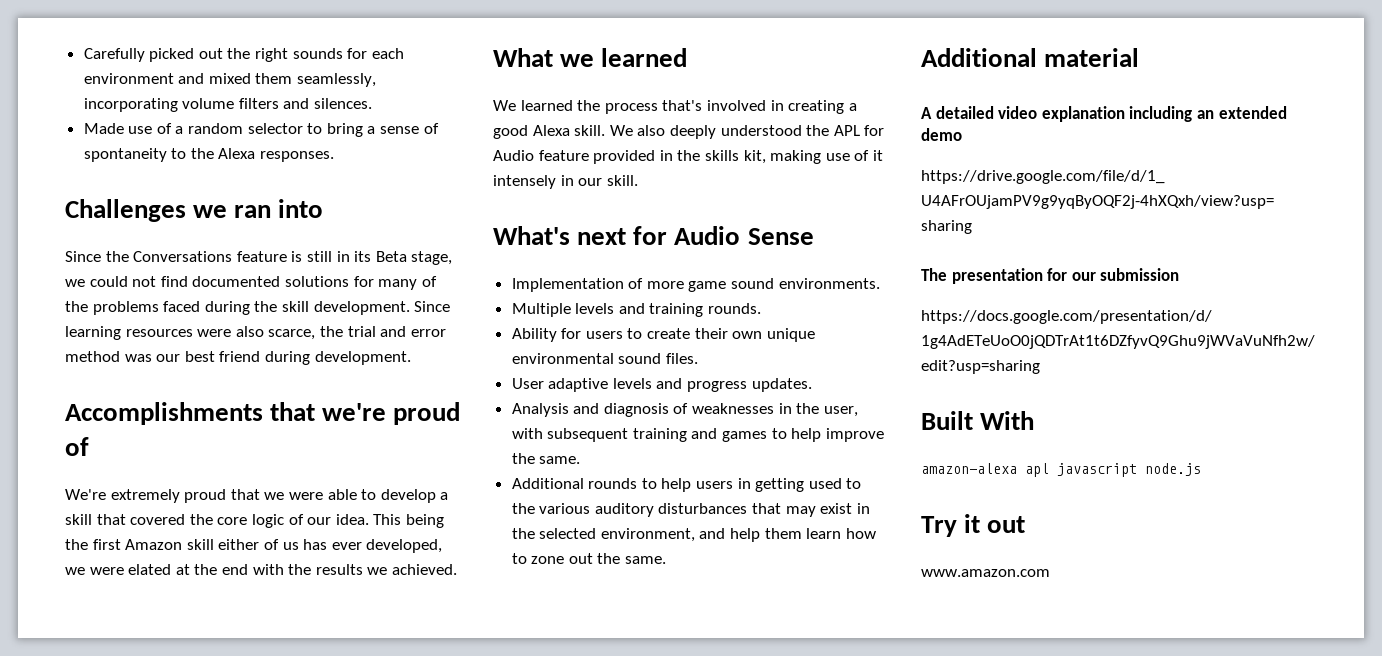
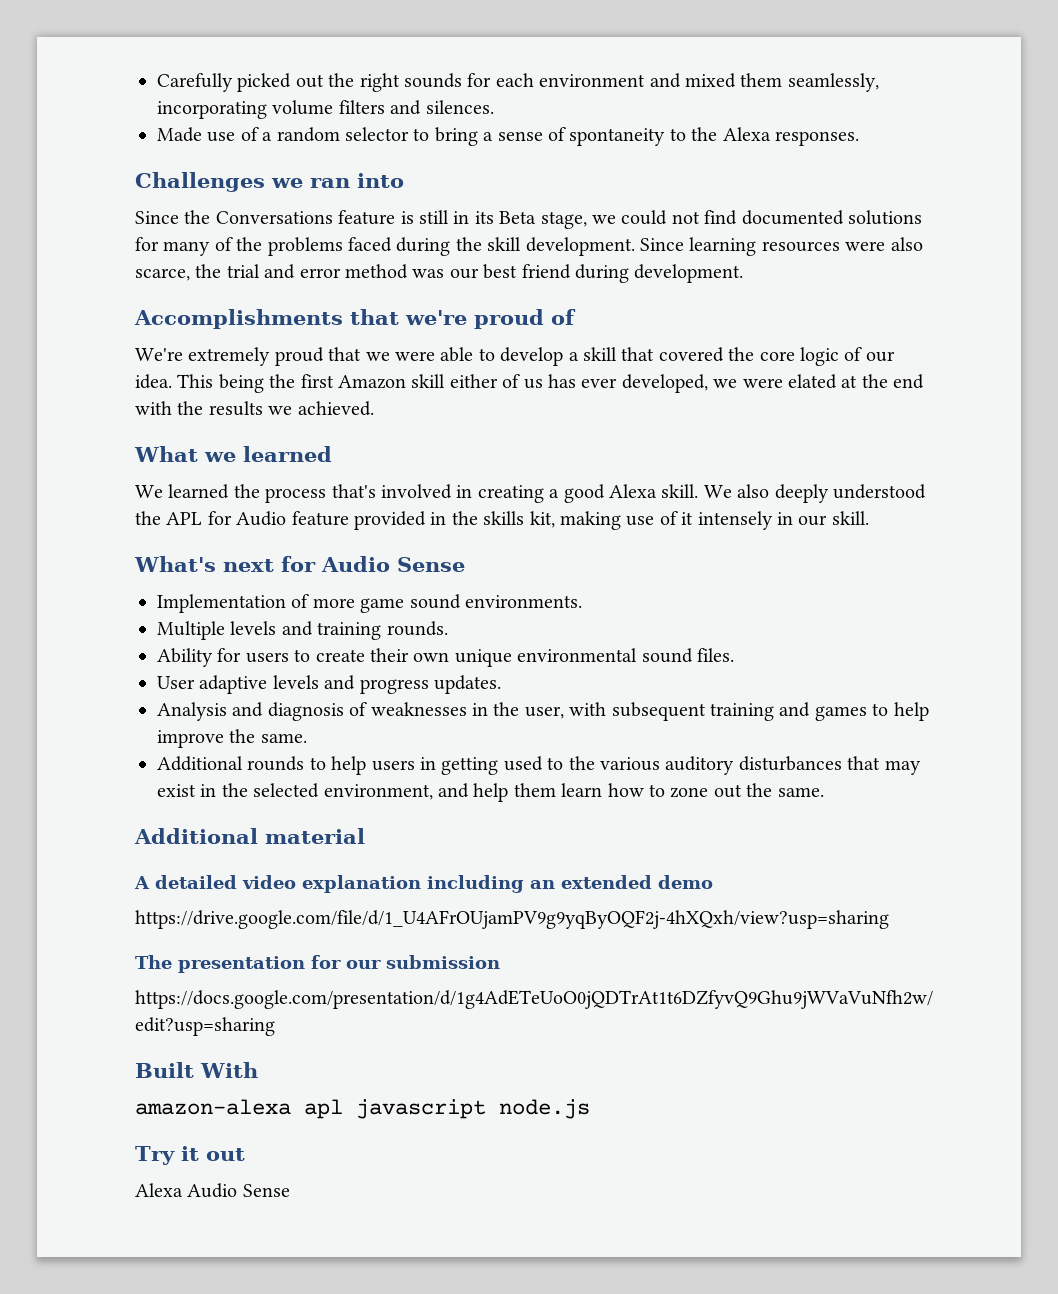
[921,569,1050,577] www.amazon.com -> [135,1183,290,1198] Alexa Audio Sense

